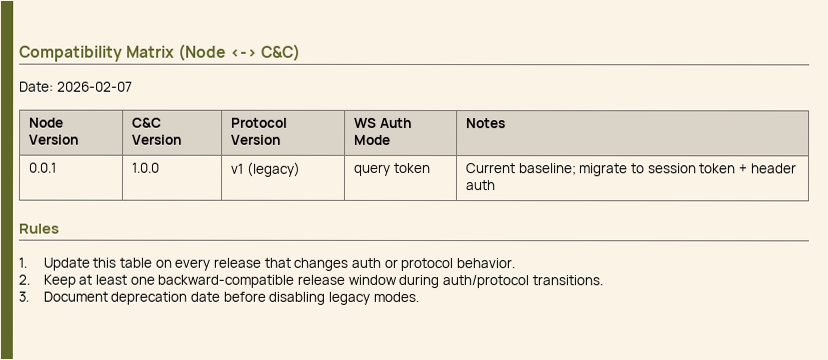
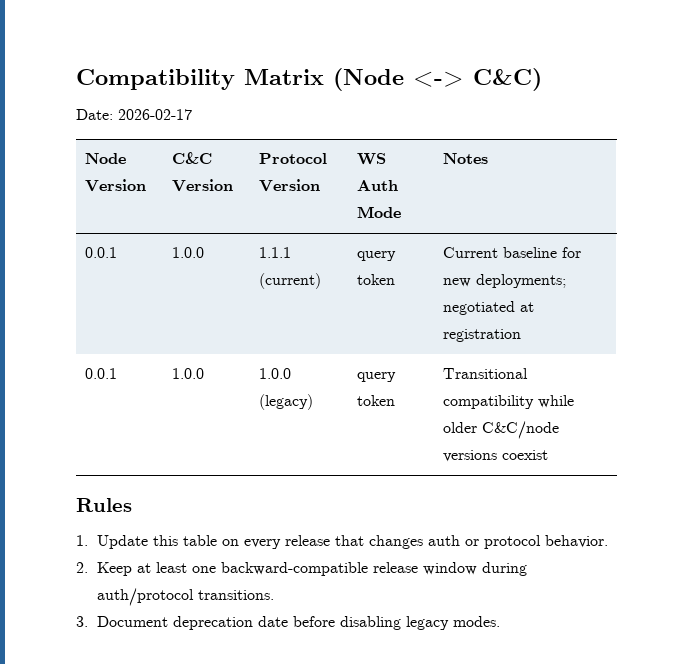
[56,81,133,92] 2026-02-07 -> [118,109,192,120] 2026-02-17
[231,161,301,177] [354,162,431,176] [466,163,797,177] [465,180,496,191] v1 (legacy) | query token | Current baseline; migrate to session token + header auth -> [258,247,291,258] [258,273,321,289] [356,251,396,261] [356,274,395,285] [442,247,581,258] [442,274,566,288] [442,301,534,315] [442,329,521,342] [84,368,117,379] [171,368,204,379] [258,368,291,379] [258,394,313,410] [356,372,396,382] [356,395,395,406] [442,368,528,379] [442,395,574,409] [442,421,559,439] [442,450,548,462] 1.1.1 (current) | query token | Current baseline for new deployments; negotiated at registration // 0.0.1 | 1.0.0 | 1.0.0 (legacy) | query token | Transitional compatibility while older C&C/node versions coexist

